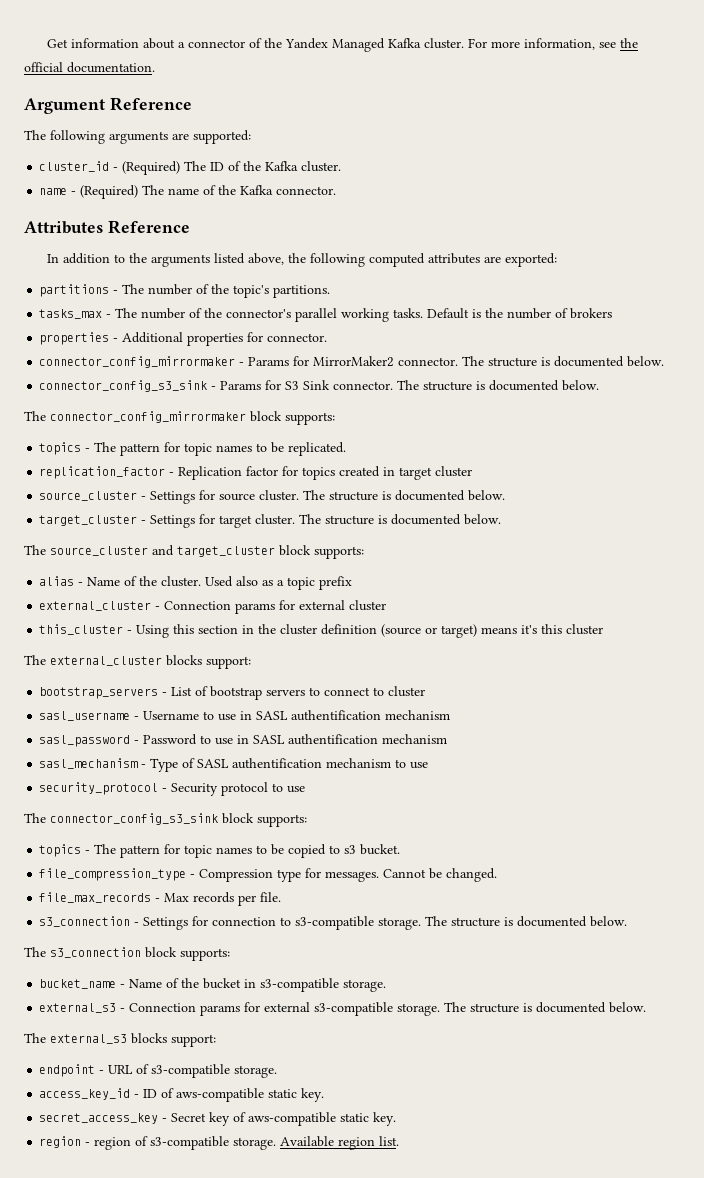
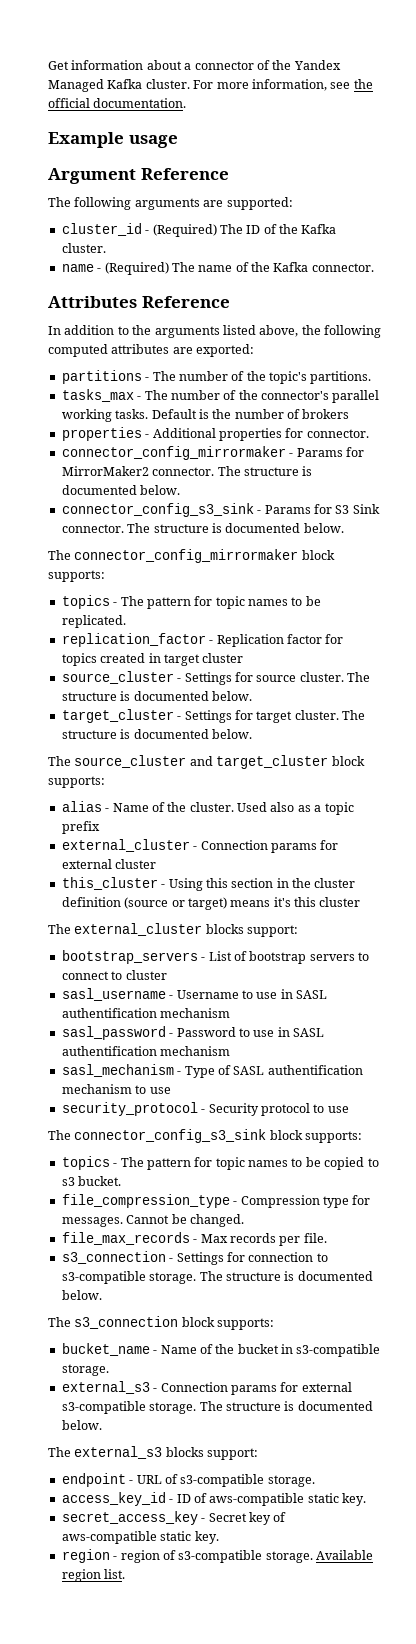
(155, 67) none -> [48,132,178,148] // Example usage

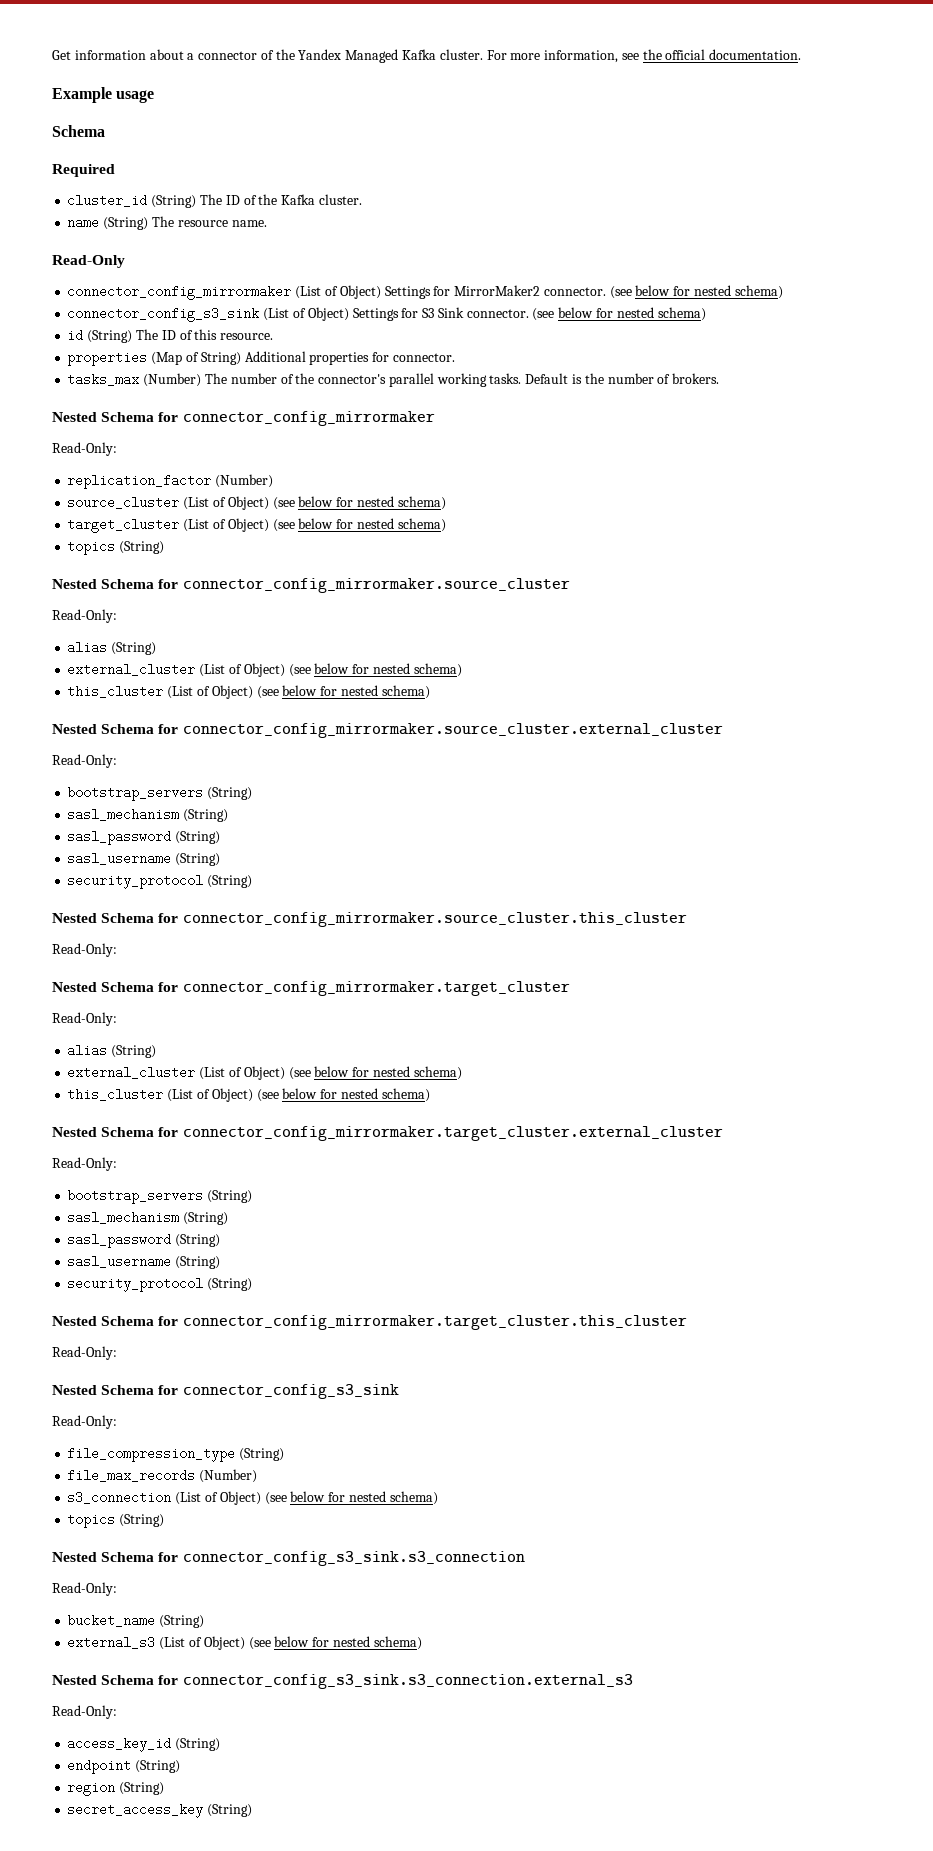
[48,168,229,184] [48,197,293,210] Argument Reference // The following arguments are supported: -> [52,125,105,137] [52,164,115,177] Schema // Required
[145,224,217,237] - (Required) -> [151,195,197,208] (String)
[97,262,374,275] [48,296,230,308] [48,325,381,338] [48,344,255,357] [61,370,372,384] - (Required) The name of the Kafka connector. // Attributes Reference // In addition to the arguments listed above, the following computed attributes are exported: // partitions - The number of the topic's partitions. -> [103,216,267,230] [52,255,125,268] [67,285,783,300] [67,307,706,322] [67,329,274,343] [67,351,455,366] (String) The resource name. // Read-Only // connector_config_mirrormaker (List of Object) Settings for MirrorMaker2 connector. (see below for nested schema) // connector_config_s3_sink (List of Object) Settings for S3 Sink connector. (see below for nested schema) // id (String) The ID of this resource. // properties (Map of String) Additional properties for connector.
[137,396,142,400] - -> [143,373,202,387] (Number)
[302,409,350,419] [61,427,369,441] [61,446,364,460] [61,466,313,476] [61,485,181,495] [61,503,380,517] [61,523,344,533] [48,549,335,563] [48,570,105,582] [61,595,321,609] [61,615,126,628] [61,633,344,647] [61,653,244,666] [61,671,370,685] [61,691,252,701] [61,709,365,723] [61,729,252,739] [48,755,365,769] [48,776,105,788] [61,801,354,815] [61,821,100,834] [61,839,339,853] [61,859,157,869] [61,877,356,891] [61,897,361,910] [48,923,299,937] [61,950,369,964] [61,970,167,980] [61,988,327,1001] [61,1008,231,1018] [61,1026,324,1040] [61,1046,231,1056] [61,1064,363,1078] [61,1084,171,1094] [61,1102,349,1116] [48,1129,363,1143] [61,1156,379,1170] [61,1176,122,1186] [61,1194,371,1208] [61,1214,244,1227] [61,1232,327,1246] [61,1251,328,1265] [61,1271,373,1284] [61,1290,102,1300] [48,1316,275,1330] [61,1343,381,1357] [61,1364,109,1376] [61,1381,352,1395] [61,1401,373,1414] [61,1420,102,1430] [48,1446,259,1460] [61,1473,315,1487] [61,1492,366,1506] [61,1511,287,1525] [61,1531,219,1544] [61,1549,373,1563] [61,1569,126,1582] brokers // properties - Additional properties for connector. // connector_config_mirrormaker - Params for MirrorMaker2 connector. The structure is documented below. // connector_config_s3_sink - Params for S3 Sink connector. The structure is documented below. // The connector_config_mirrormaker block supports: // topics - The pattern for topic names to be replicated. // replication_factor - Replication factor for topics created in target cluster // source_cluster - Settings for source cluster. The structure is documented below. // target_cluster - Settings for target cluster. The structure is documented below. // The source_cluster and target_cluster block supports: // alias - Name of the cluster. Used also as a topic prefix // external_cluster - Connection params for external cluster // this_cluster - Using this section in the cluster definition (source or target) means it's this cluster // The external_cluster blocks support: // bootstrap_servers - List of bootstrap servers to connect to cluster // sasl_username - Username to use in SASL authentification mechanism // sasl_password - Password to use in SASL authentification mechanism // sasl_mechanism - Type of SASL authentification mechanism to use // security_protocol - Security protocol to use // The connector_config_s3_sink block supports: // topics - The pattern for topic names to be copied to s3 bucket. // file_compression_type - Сompression type for messages. Cannot be changed. // file_max_records - Max records per file. // s3_connection - Settings for connection to s3-compatible storage. The structure is documented below. // The s3_connection block supports: // bucket_name - Name of the bucket in s3-compatible storage. // external_s3 - Connection params for external s3-compatible storage. The structure is documented below. // The external_s3 blocks support: // endpoint - URL of s3-compatible storage. // access_key_id - ID of aws-compatible static key. // secret_access_key - Secret key of aws-compatible static key. // region - region of s3-compatible storage. Available region list. -> [672,373,720,384] [52,411,435,426] [52,442,117,456] [67,474,274,489] [67,496,446,510] [67,518,446,533] [67,540,165,555] [52,578,570,593] [52,609,117,623] [67,641,157,655] [67,663,462,677] [67,685,430,699] [52,723,723,738] [52,754,117,768] [67,786,253,801] [67,808,229,822] [67,830,221,845] [67,852,221,866] [67,874,253,889] [52,912,687,927] [52,943,117,957] [52,981,570,996] [52,1012,117,1026] [67,1044,157,1058] [67,1066,462,1080] [67,1088,430,1102] [52,1126,723,1141] [52,1157,117,1171] [67,1189,253,1204] [67,1211,229,1225] [67,1233,221,1248] [67,1255,221,1269] [67,1277,253,1292] [52,1315,687,1330] [52,1346,117,1360] [52,1384,399,1399] [52,1415,117,1429] [67,1447,285,1462] [67,1469,258,1483] [67,1491,438,1505] [67,1513,165,1528] [52,1551,525,1566] [52,1582,117,1596] [67,1614,205,1628] [67,1636,422,1650] [52,1674,633,1689] [52,1705,117,1719] [67,1737,221,1752] [67,1759,181,1774] [67,1781,165,1796] [67,1803,253,1818] brokers. // Nested Schema for connector_config_mirrormaker // Read-Only: // replication_factor (Number) // source_cluster (List of Object) (see below for nested schema) // target_cluster (List of Object) (see below for nested schema) // topics (String) // Nested Schema for connector_config_mirrormaker.source_cluster // Read-Only: // alias (String) // external_cluster (List of Object) (see below for nested schema) // this_cluster (List of Object) (see below for nested schema) // Nested Schema for connector_config_mirrormaker.source_cluster.external_cluster // Read-Only: // bootstrap_servers (String) // sasl_mechanism (String) // sasl_password (String) // sasl_username (String) // security_protocol (String) // Nested Schema for connector_config_mirrormaker.source_cluster.this_cluster // Read-Only: // Nested Schema for connector_config_mirrormaker.target_cluster // Read-Only: // alias (String) // external_cluster (List of Object) (see below for nested schema) // this_cluster (List of Object) (see below for nested schema) // Nested Schema for connector_config_mirrormaker.target_cluster.external_cluster // Read-Only: // bootstrap_servers (String) // sasl_mechanism (String) // sasl_password (String) // sasl_username (String) // security_protocol (String) // Nested Schema for connector_config_mirrormaker.target_cluster.this_cluster // Read-Only: // Nested Schema for connector_config_s3_sink // Read-Only: // file_compression_type (String) // file_max_records (Number) // s3_connection (List of Object) (see below for nested schema) // topics (String) // Nested Schema for connector_config_s3_sink.s3_connection // Read-Only: // bucket_name (String) // external_s3 (List of Object) (see below for nested schema) // Nested Schema for connector_config_s3_sink.s3_connection.external_s3 // Read-Only: // access_key_id (String) // endpoint (String) // region (String) // secret_access_key (String)

